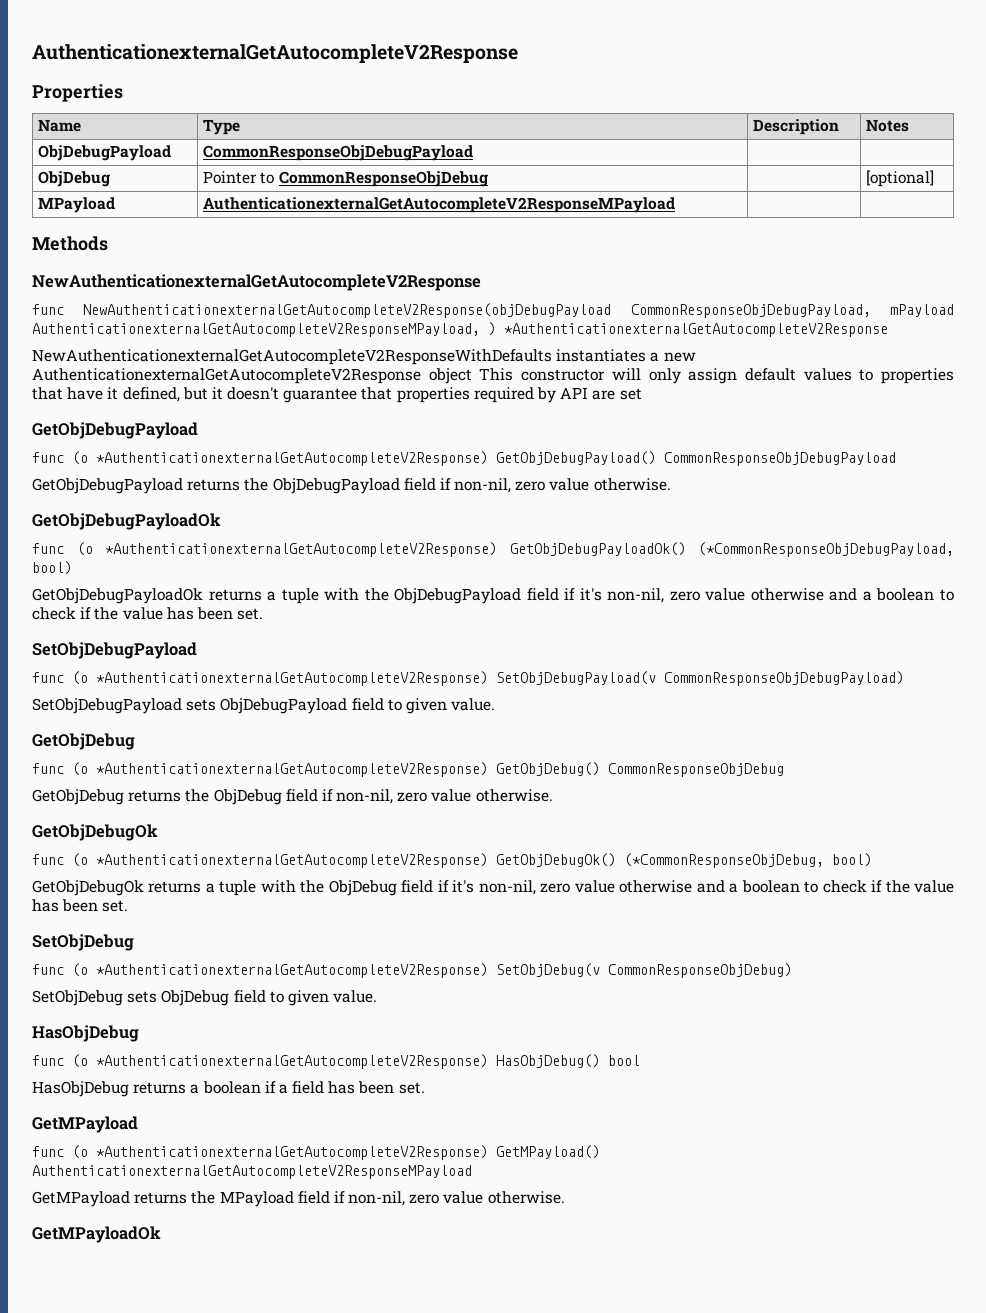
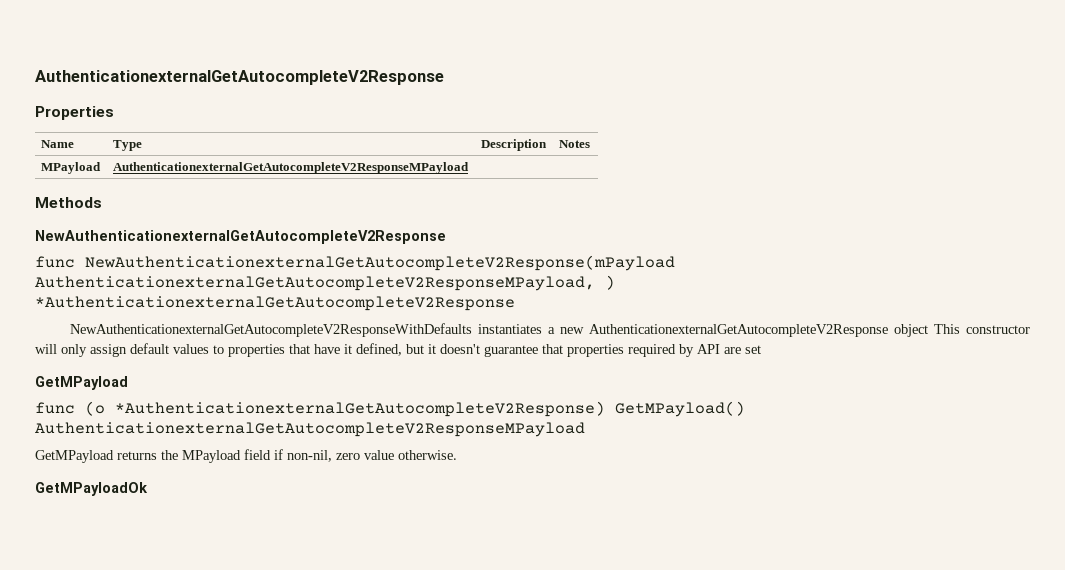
[38,145,172,161] [203,145,474,161] [38,171,111,187] [203,171,488,187] [866,170,935,187] // ObjDebugPayload | CommonResponseObjDebugPayload | | // ObjDebug | Pointer to CommonResponseObjDebug | | [optional] -> (591, 144) none
[83,303,955,318] NewAuthenticationexternalGetAutocompleteV2Response(objDebugPayload CommonResponseObjDebugPayload, mPayload -> [85,255,675,271] NewAuthenticationexternalGetAutocompleteV2Response(mPayload
[32,422,198,439] [32,451,896,466] [32,478,671,494] [32,513,221,530] [32,542,954,557] [32,561,72,575] [32,588,954,604] [32,607,264,620] [32,642,197,659] [32,671,904,686] [32,698,496,714] [32,733,135,750] [32,762,784,777] [32,789,553,805] [32,824,158,841] [32,853,872,868] [32,880,955,896] [32,899,129,912] [32,934,134,951] [32,963,792,978] [32,990,378,1006] [32,1025,139,1042] [32,1054,640,1069] [32,1081,425,1097] // GetObjDebugPayload // func (o *AuthenticationexternalGetAutocompleteV2Response) GetObjDebugPayload() CommonResponseObjDebugPayload // GetObjDebugPayload returns the ObjDebugPayload field if non-nil, zero value otherwise. // GetObjDebugPayloadOk // func (o *AuthenticationexternalGetAutocompleteV2Response) GetObjDebugPayloadOk() (*CommonResponseObjDebugPayload, bool) // GetObjDebugPayloadOk returns a tuple with the ObjDebugPayload field if it's non-nil, zero value otherwise and a boolean to check if the value has been set. // SetObjDebugPayload // func (o *AuthenticationexternalGetAutocompleteV2Response) SetObjDebugPayload(v CommonResponseObjDebugPayload) // SetObjDebugPayload sets ObjDebugPayload field to given value. // GetObjDebug // func (o *AuthenticationexternalGetAutocompleteV2Response) GetObjDebug() CommonResponseObjDebug // GetObjDebug returns the ObjDebug field if non-nil, zero value otherwise. // GetObjDebugOk // func (o *AuthenticationexternalGetAutocompleteV2Response) GetObjDebugOk() (*CommonResponseObjDebug, bool) // GetObjDebugOk returns a tuple with the ObjDebug field if it's non-nil, zero value otherwise and a boolean to check if the value has been set. // SetObjDebug // func (o *AuthenticationexternalGetAutocompleteV2Response) SetObjDebug(v CommonResponseObjDebug) // SetObjDebug sets ObjDebug field to given value. // HasObjDebug // func (o *AuthenticationexternalGetAutocompleteV2Response) HasObjDebug() bool // HasObjDebug returns a boolean if a field has been set. -> (761, 349) none

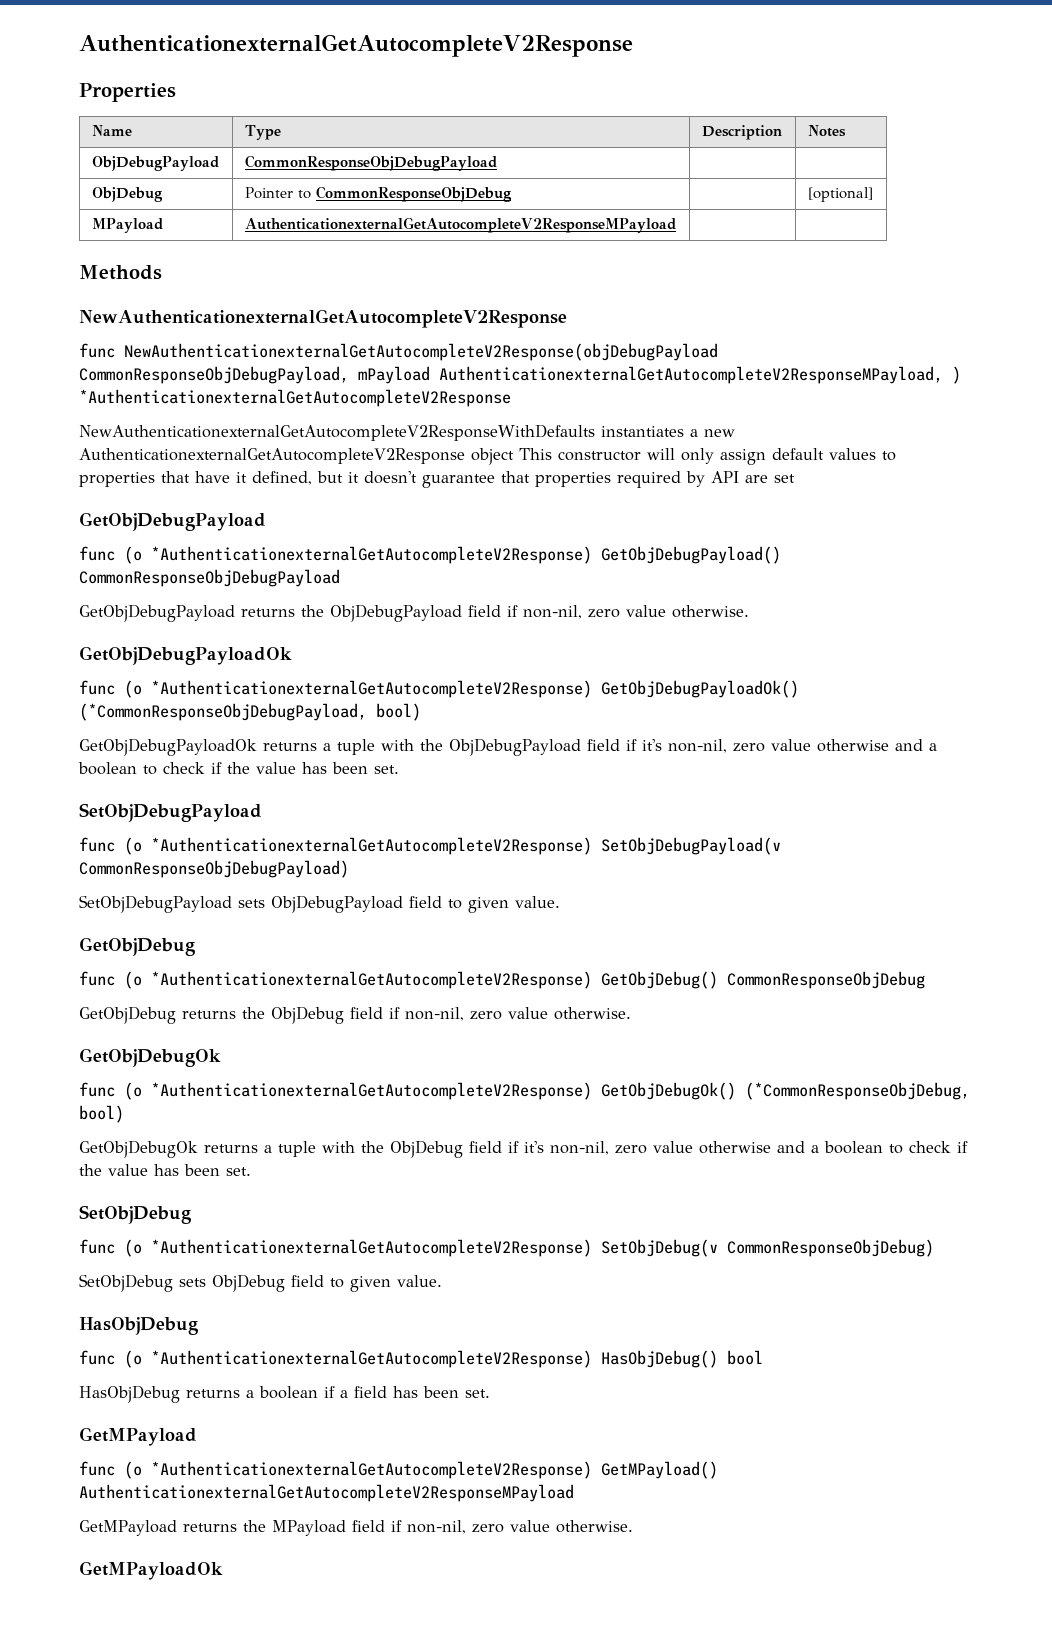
(591, 144) none -> [91,156,219,171] [244,155,497,171] [91,187,163,202] [244,186,512,202] [807,187,873,202] // ObjDebugPayload | CommonResponseObjDebugPayload | | // ObjDebug | Pointer to CommonResponseObjDebug | | [optional]
[85,255,675,271] NewAuthenticationexternalGetAutocompleteV2Response(mPayload -> [124,343,718,361] [79,366,430,384] NewAuthenticationexternalGetAutocompleteV2Response(objDebugPayload CommonResponseObjDebugPayload, mPayload
(761, 349) none -> [79,512,266,531] [79,546,781,564] [79,569,340,587] [79,604,749,622] [79,646,292,665] [79,680,799,698] [79,703,421,721] [79,738,937,756] [78,762,399,775] [79,803,262,822] [79,837,781,855] [79,860,349,878] [79,895,560,913] [79,937,195,956] [79,971,925,989] [79,1006,631,1024] [79,1048,221,1067] [79,1082,970,1100] [79,1105,124,1123] [79,1140,968,1158] [79,1164,251,1176] [79,1205,191,1224] [79,1239,934,1257] [79,1274,442,1292] [79,1317,198,1335] [79,1350,763,1368] [79,1385,490,1403] // GetObjDebugPayload // func (o *AuthenticationexternalGetAutocompleteV2Response) GetObjDebugPayload() CommonResponseObjDebugPayload // GetObjDebugPayload returns the ObjDebugPayload field if non-nil, zero value otherwise. // GetObjDebugPayloadOk // func (o *AuthenticationexternalGetAutocompleteV2Response) GetObjDebugPayloadOk() (*CommonResponseObjDebugPayload, bool) // GetObjDebugPayloadOk returns a tuple with the ObjDebugPayload field if it's non-nil, zero value otherwise and a boolean to check if the value has been set. // SetObjDebugPayload // func (o *AuthenticationexternalGetAutocompleteV2Response) SetObjDebugPayload(v CommonResponseObjDebugPayload) // SetObjDebugPayload sets ObjDebugPayload field to given value. // GetObjDebug // func (o *AuthenticationexternalGetAutocompleteV2Response) GetObjDebug() CommonResponseObjDebug // GetObjDebug returns the ObjDebug field if non-nil, zero value otherwise. // GetObjDebugOk // func (o *AuthenticationexternalGetAutocompleteV2Response) GetObjDebugOk() (*CommonResponseObjDebug, bool) // GetObjDebugOk returns a tuple with the ObjDebug field if it's non-nil, zero value otherwise and a boolean to check if the value has been set. // SetObjDebug // func (o *AuthenticationexternalGetAutocompleteV2Response) SetObjDebug(v CommonResponseObjDebug) // SetObjDebug sets ObjDebug field to given value. // HasObjDebug // func (o *AuthenticationexternalGetAutocompleteV2Response) HasObjDebug() bool // HasObjDebug returns a boolean if a field has been set.

